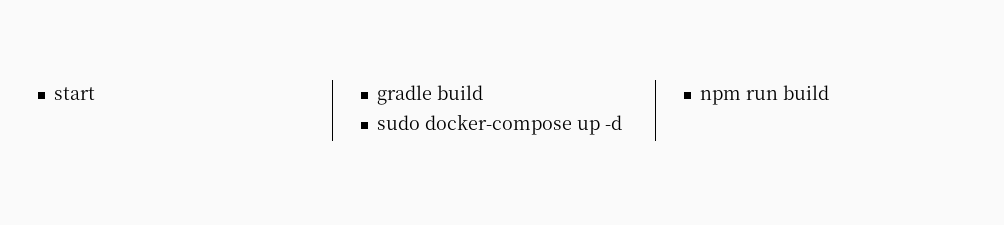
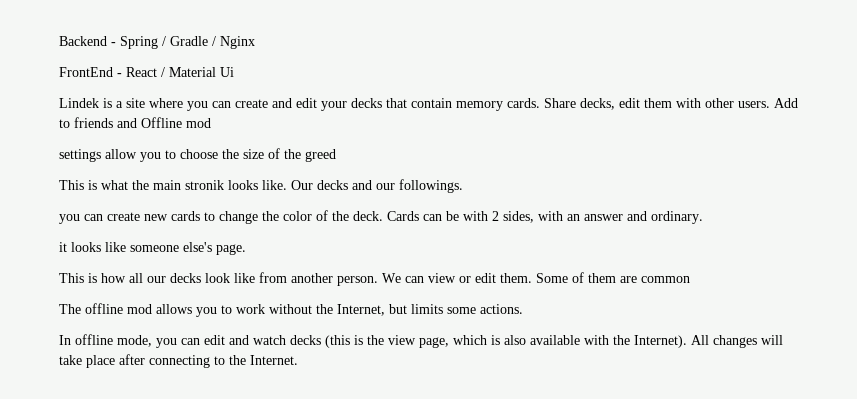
[53,87,95,100] [376,85,483,105] [376,114,622,135] [699,85,829,105] start // gradle build // sudo docker-compose up -d // npm run build -> [59,36,255,49] [59,67,234,77] [59,98,798,111] [59,117,211,128] [59,148,336,162] [59,179,463,193] [59,210,703,224] [59,242,246,255] [59,272,690,286] [59,303,523,317] [59,334,783,348] [59,354,298,368] Backend - Spring / Gradle / Nginx // FrontEnd - React / Material Ui // Lindek is a site where you can create and edit your decks that contain memory cards. Share decks, edit them with other users. Add to friends and Offline mod // settings allow you to choose the size of the greed // This is what the main stronik looks like. Our decks and our followings. // you can create new cards to change the color of the deck. Cards can be with 2 sides, with an answer and ordinary. // it looks like someone else's page. // This is how all our decks look like from another person. We can view or edit them. Some of them are common // The offline mod allows you to work without the Internet, but limits some actions. // In offline mode, you can edit and watch decks (this is the view page, which is also available with the Internet). All changes will take place after connecting to the Internet.

